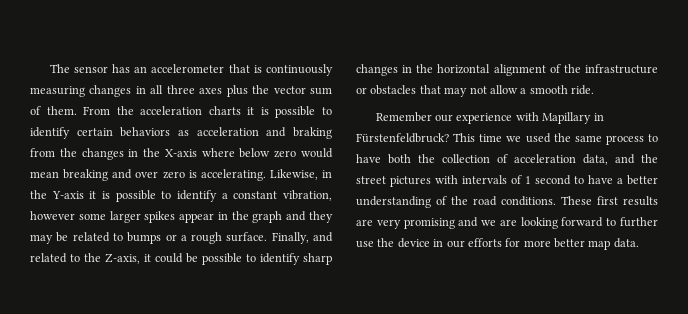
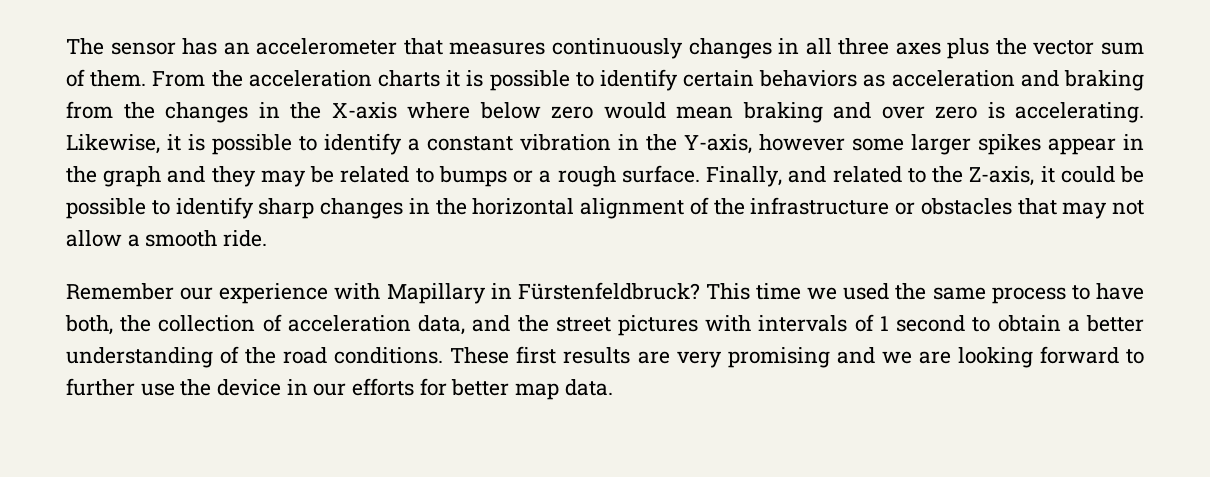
[253,64,333,76] [30,86,85,97] is continuously measuring -> [449,38,683,59] measures continuously
[63,169,109,181] breaking -> [742,102,823,123] braking
[322,170,332,178] [30,190,84,199] in the Y-axis -> (160, 144) none
[283,190,332,201] vibration, -> [520,134,752,154] vibration in the Y-axis,
[388,154,411,164] both -> [65,315,113,335] both,
[588,175,613,184] have -> [997,315,1061,332] obtain
[523,240,551,247] more -> (447, 387) none

